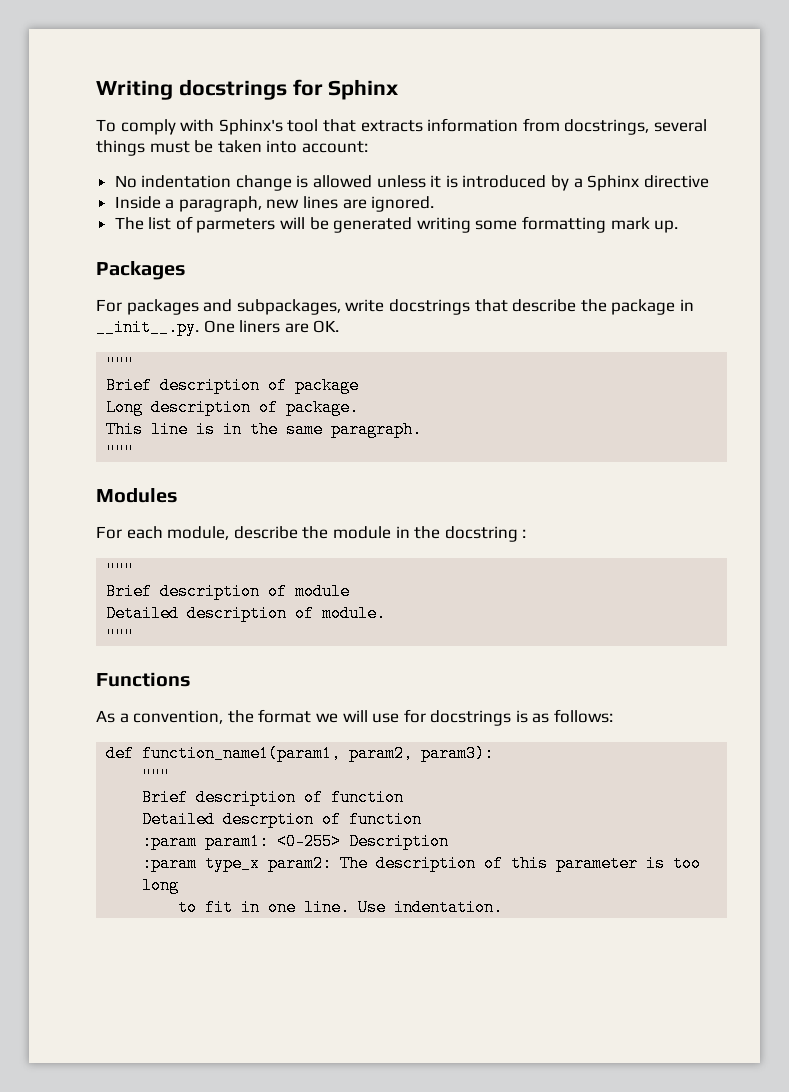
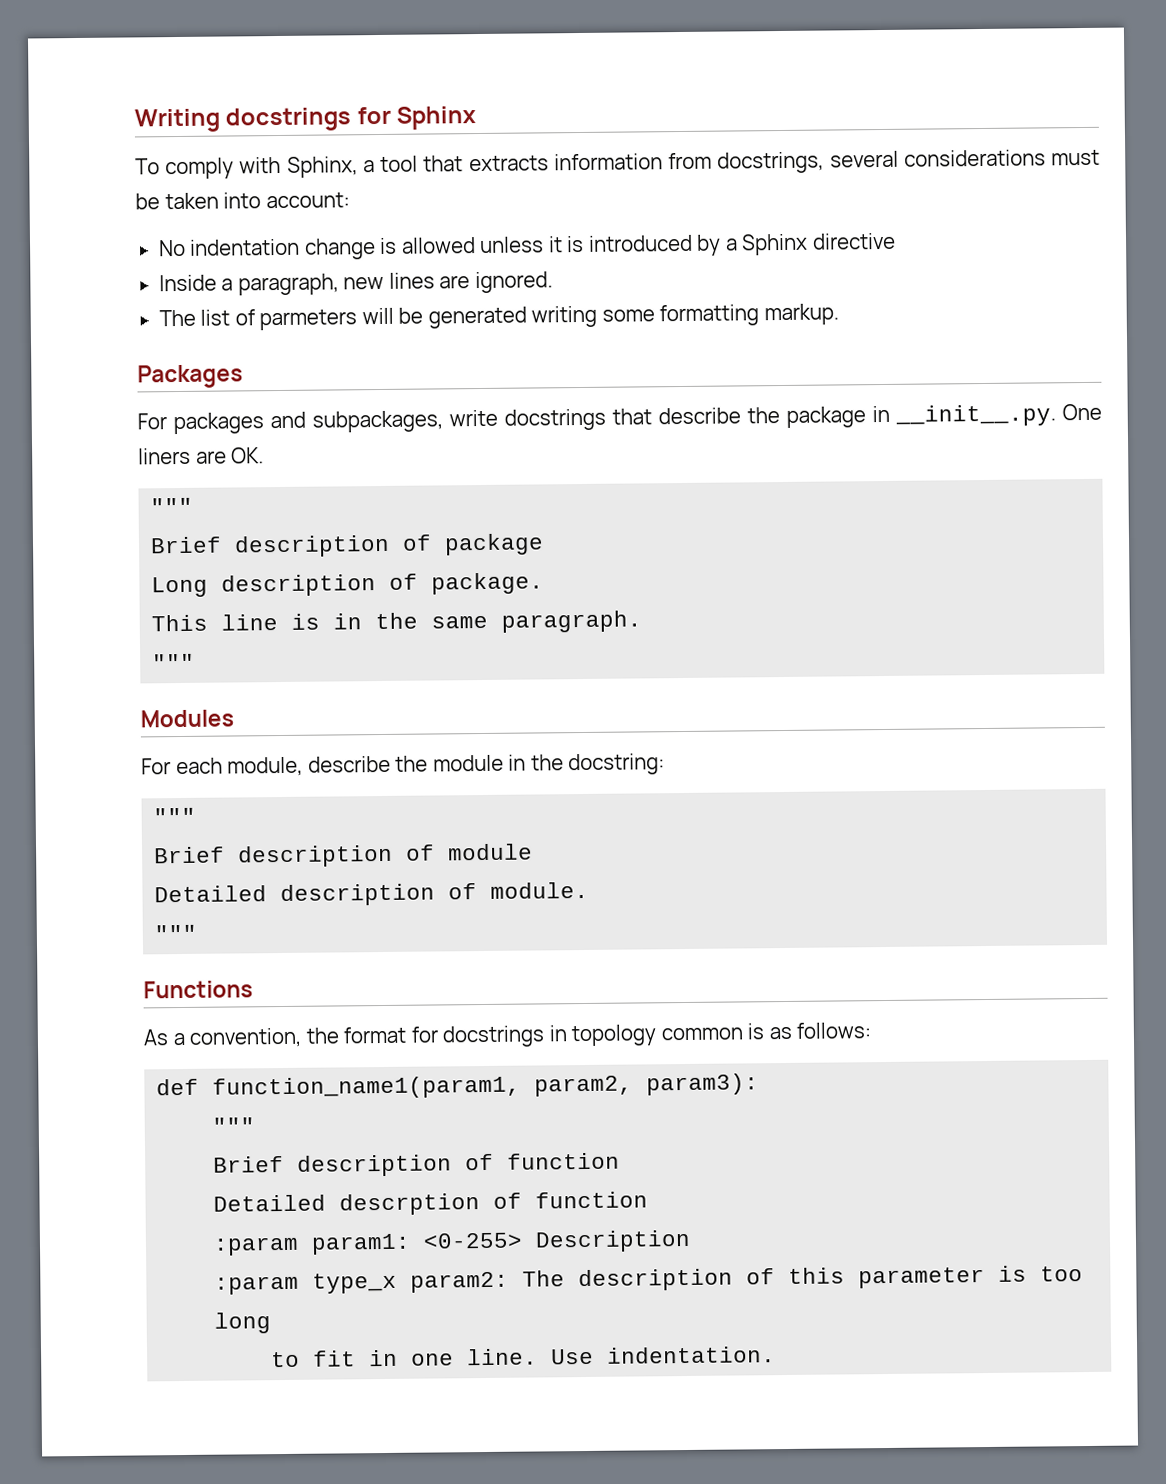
[218,119,283,135] Sphinx's -> [286,156,375,178] Sphinx, a
[96,140,145,156] things -> [903,149,1046,167] considerations
[610,217,679,233] mark up. -> [763,303,839,326] markup.
[444,526,527,542] docstring : -> [568,753,666,776] docstring:
[315,709,512,726] we will use for docstrings -> [410,1024,743,1048] for docstrings in topology common

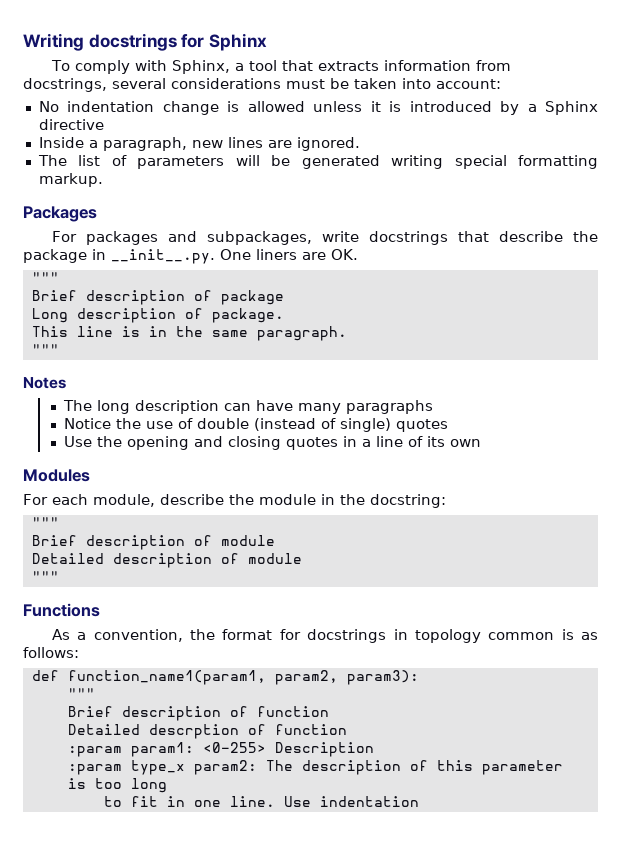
[259,309,358,331] parmeters -> [137,156,225,169] parameters
[601,309,655,322] some -> [454,155,507,169] special
(196, 662) none -> [23,377,66,389] [63,400,434,414] [64,418,449,432] [64,436,482,450] // Notes // The long description can have many paragraphs // Notice the use of double (instead of single) quotes // Use the opening and closing quotes in a line of its own
[490,881,590,899] module. -> [247,553,302,564] module
[607,1346,777,1364] indentation. -> [319,796,419,807] indentation

